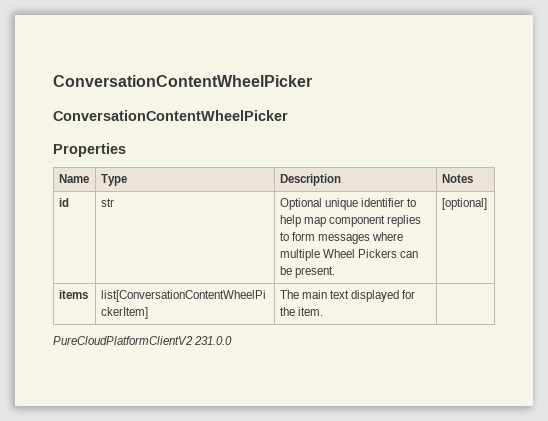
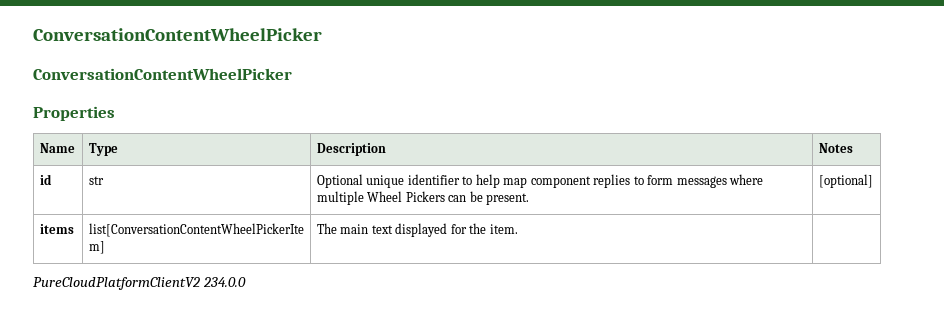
[194,336,233,345] 231.0.0 -> [202,277,246,287] 234.0.0

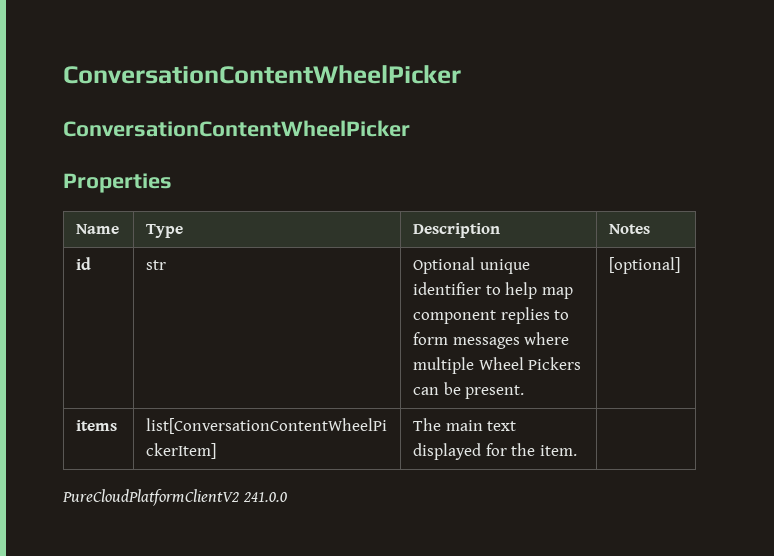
[202,277,246,287] 234.0.0 -> [242,492,287,502] 241.0.0

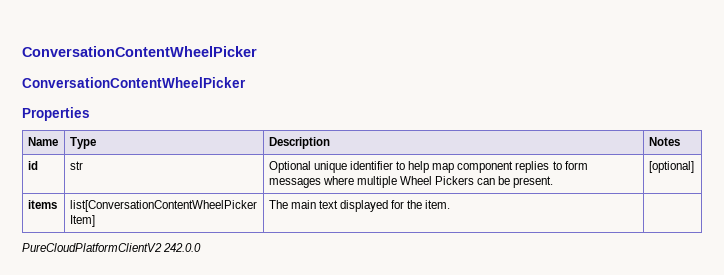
[242,492,287,502] 241.0.0 -> [163,243,202,252] 242.0.0

